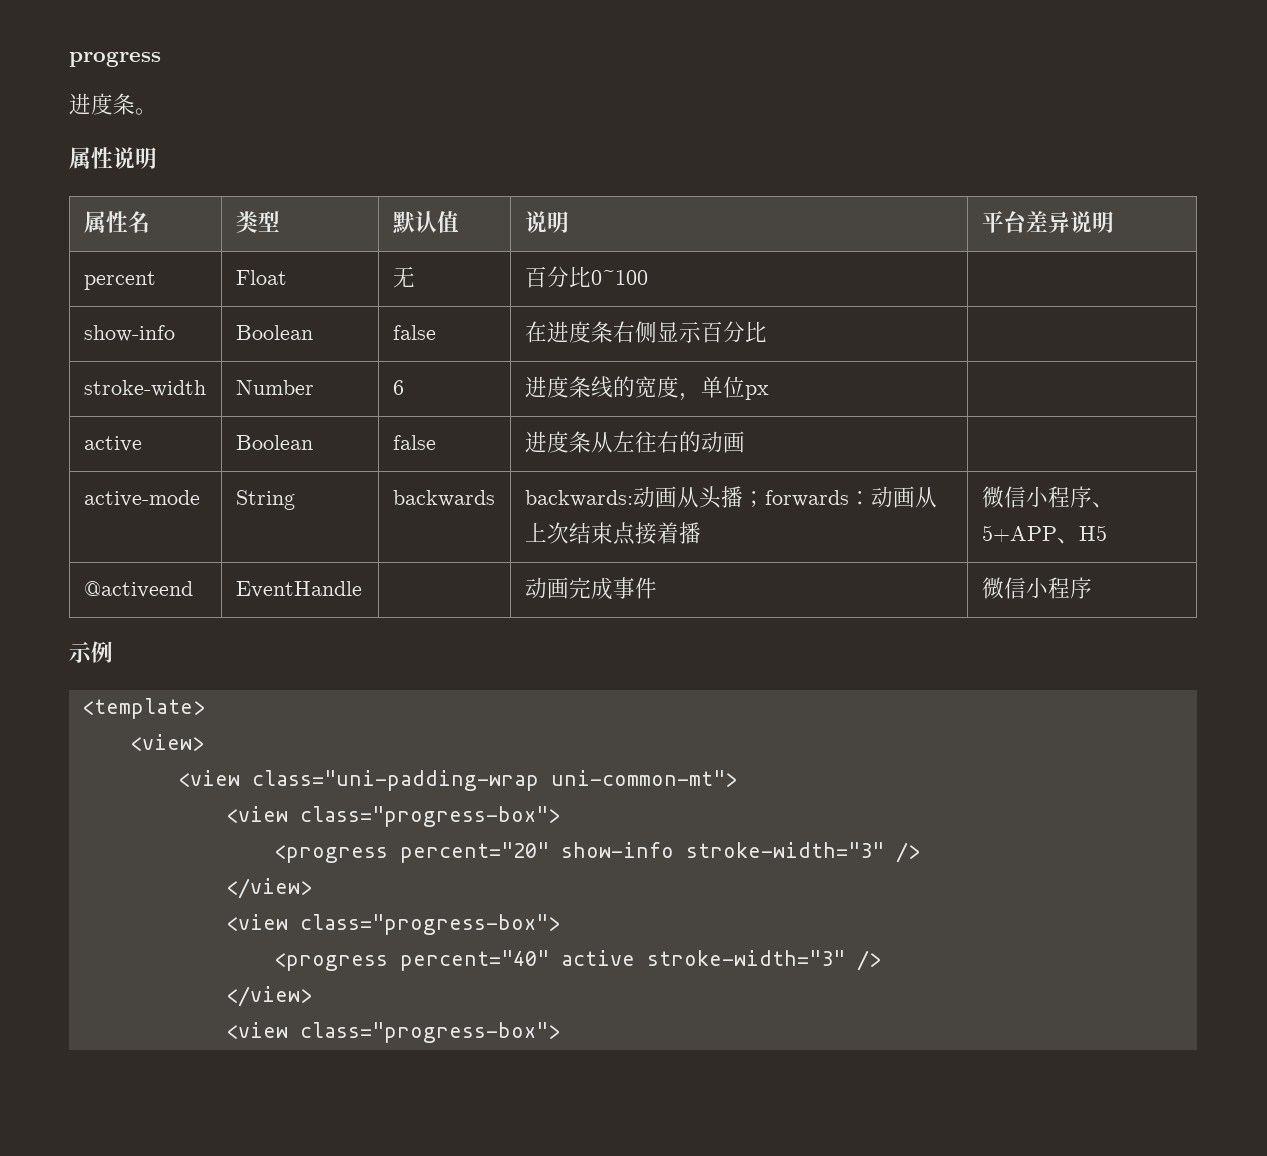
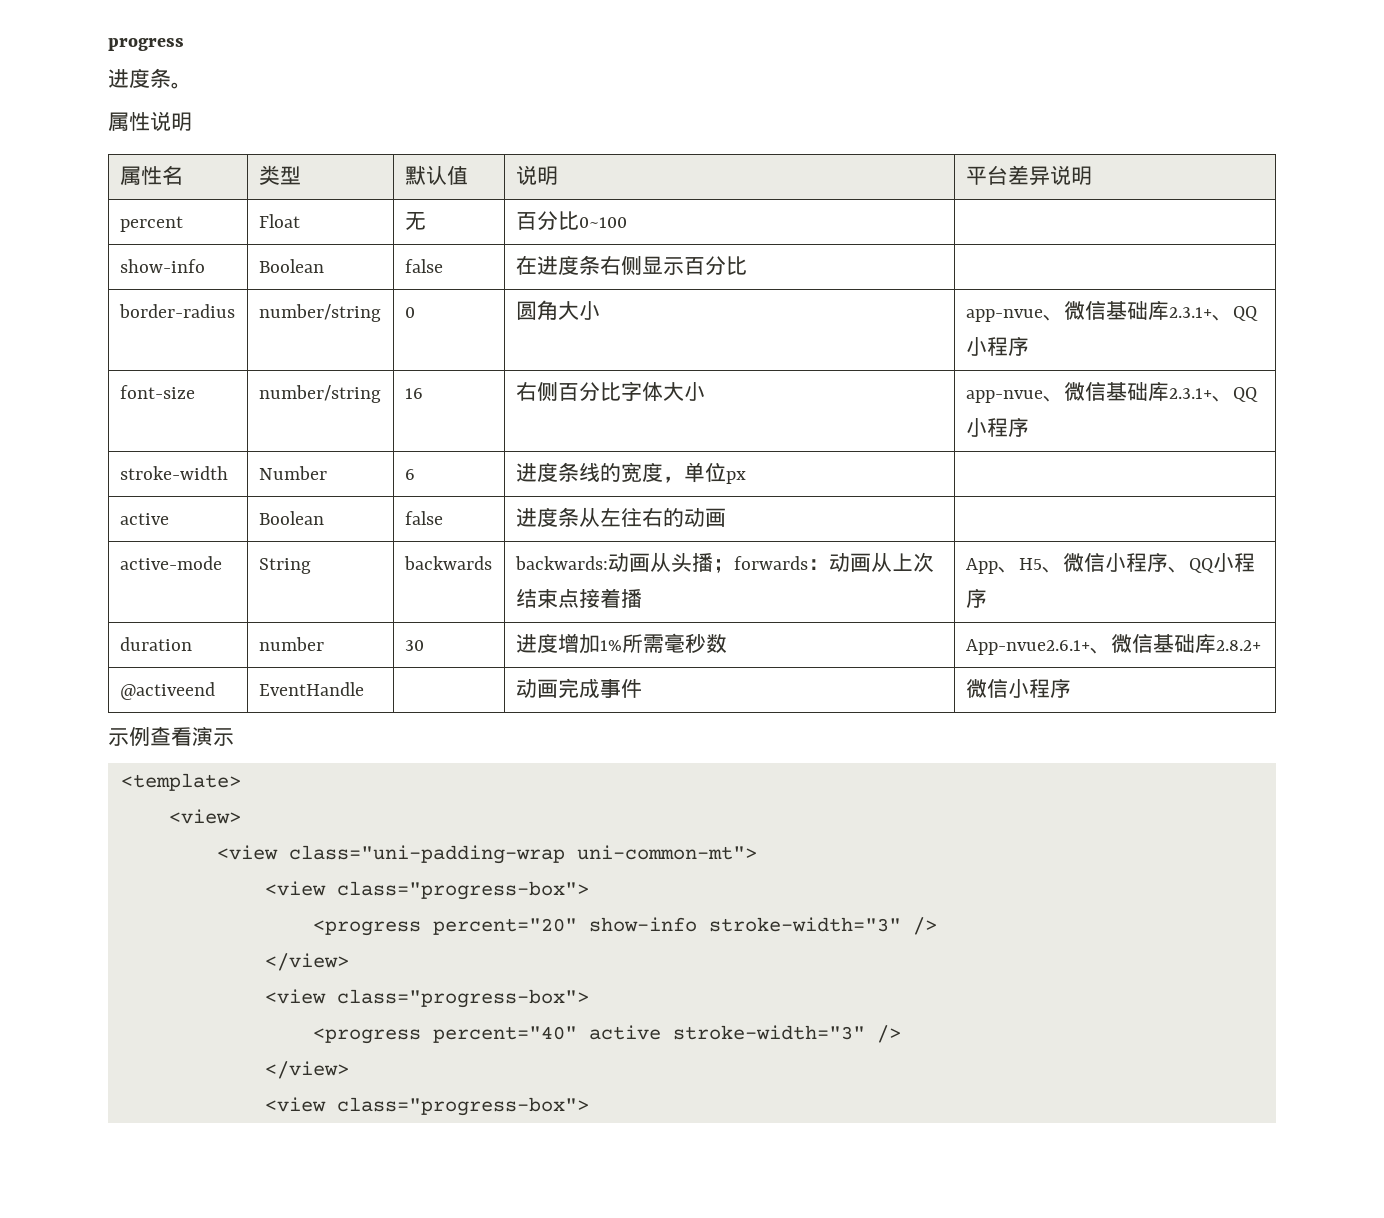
(767, 332) none -> [118,304,235,318] [258,304,381,322] [404,307,415,318] [515,300,600,320] [965,300,1258,322] [965,336,1029,356] [119,385,195,399] [258,385,381,403] [404,388,423,399] [515,381,705,401] [965,381,1258,403] [965,417,1029,437] // border-radius | number/string | 0 | 圆角大小 | app-nvue、微信基础库2.3.1+、QQ小程序 // font-size | number/string | 16 | 右侧百分比字体大小 | app-nvue、微信基础库2.3.1+、QQ小程序
[981,486,1114,508] [981,525,1107,544] 微信小程序、5+APP、H5 -> [965,552,1255,574] [965,588,987,608] [119,637,192,651] [258,637,324,651] [404,640,424,651] [515,633,727,654] [965,633,1261,655] App、H5、微信小程序、QQ小程序 // duration | number | 30 | 进度增加1%所需毫秒数 | App-nvue2.6.1+、微信基础库2.8.2+
(113, 652) none -> [150,726,234,746] 查看演示

